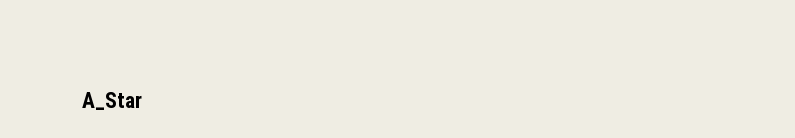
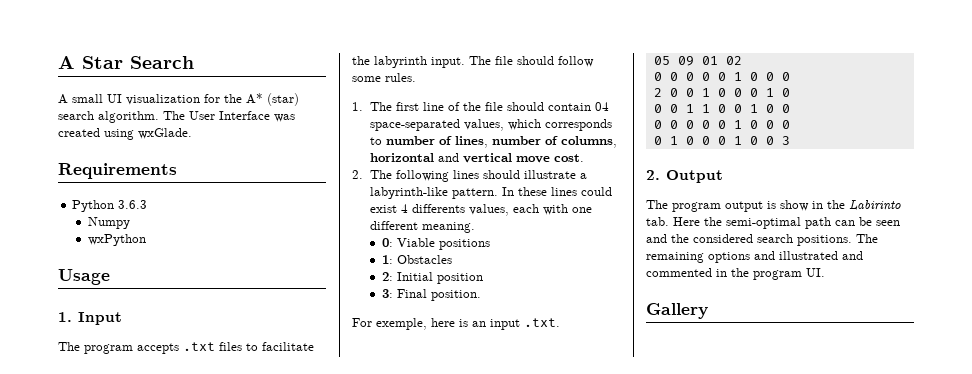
[82,92,142,110] A_Star -> [58,56,194,69] [58,93,299,106] [58,111,295,123] [58,128,192,140] [58,163,177,179] [72,200,148,212] [88,217,131,229] [88,234,147,246] [58,269,110,285] [58,312,122,325] [58,342,314,354] [352,56,594,68] [352,73,416,82] [352,102,609,111] [369,119,612,131] [369,136,617,148] [369,153,584,163] [352,170,587,182] [369,187,612,199] [369,204,592,216] [369,221,475,233] [382,238,491,250] [382,255,453,264] [382,272,484,284] [382,289,482,301] [352,318,560,330] [653,56,742,66] [653,72,790,81] [653,88,790,97] [653,104,790,113] [653,120,790,129] [653,136,790,145] [646,170,723,183] [646,200,901,212] [646,217,900,229] [646,234,878,246] [646,251,863,263] [646,268,825,280] [646,303,708,319] A Star Search // A small UI visualization for the A* (star) search algorithm. The User Interface was created using wxGlade. // Requirements // Python 3.6.3 // Numpy // wxPython // Usage // 1. Input // The program accepts .txt files to facilitate the labyrinth input. The file should follow some rules. // 1. The first line of the file should contain 04 space-separated values, which corresponds to number of lines, number of columns, horizontal and vertical move cost. // 2. The following lines should illustrate a labyrinth-like pattern. In these lines could exist 4 differents values, each with one different meaning. // 0: Viable positions // 1: Obstacles // 2: Initial position // 3: Final position. // For exemple, here is an input .txt. // 05 09 01 02 // 0 0 0 0 0 1 0 0 0 // 2 0 0 1 0 0 0 1 0 // 0 0 1 1 0 0 1 0 0 // 0 0 0 0 0 1 0 0 0 // 0 1 0 0 0 1 0 0 3 // 2. Output // The program output is show in the Labirinto tab. Here the semi-optimal path can be seen and the considered search positions. The remaining options and illustrated and commented in the program UI. // Gallery

